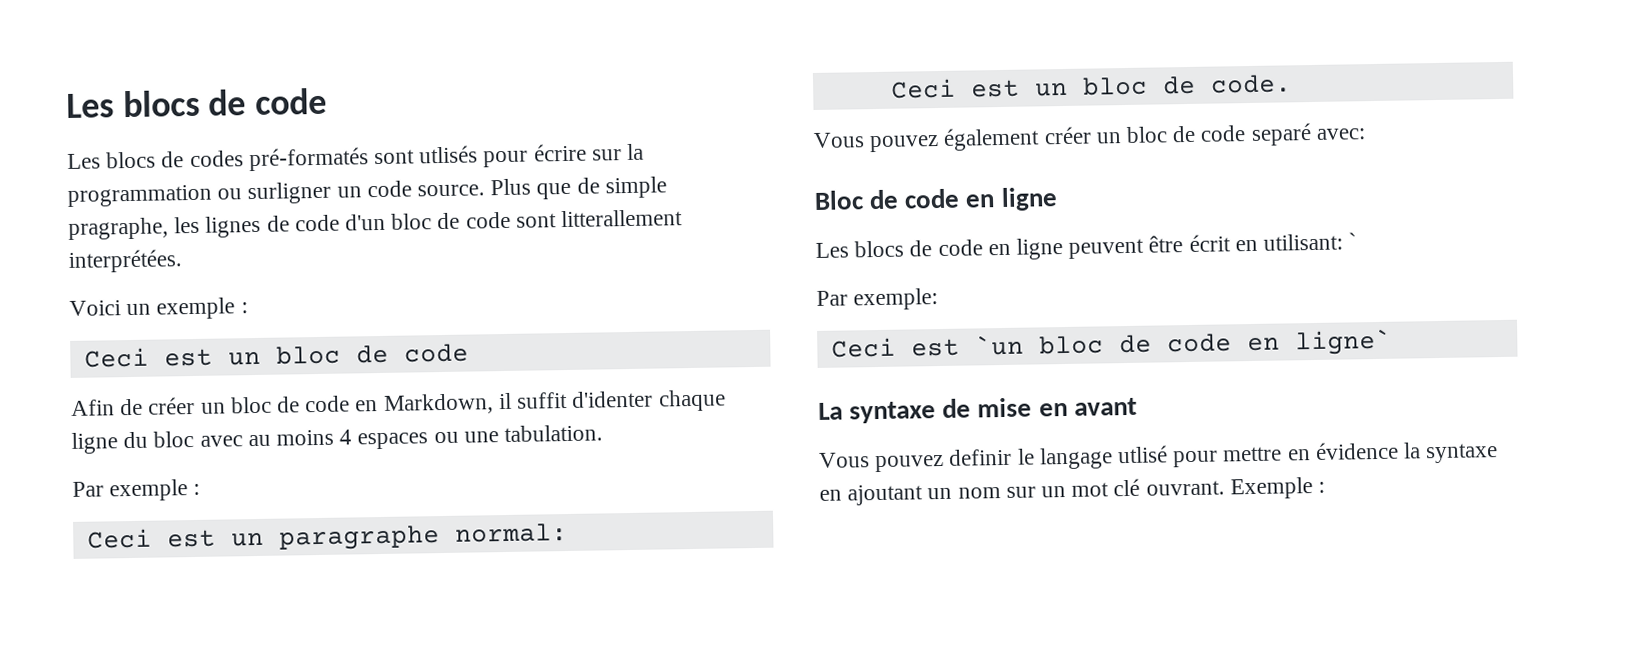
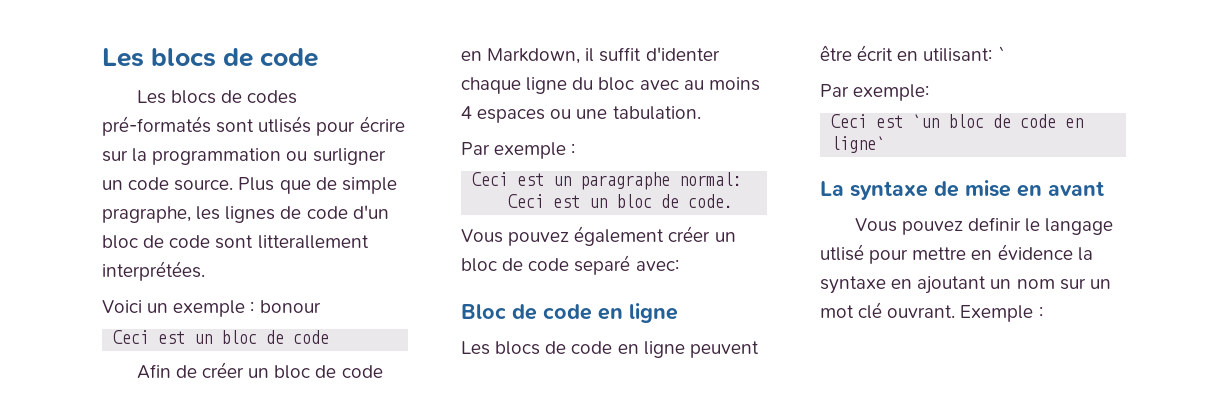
(248, 308) none -> [259,300,321,313] bonour

